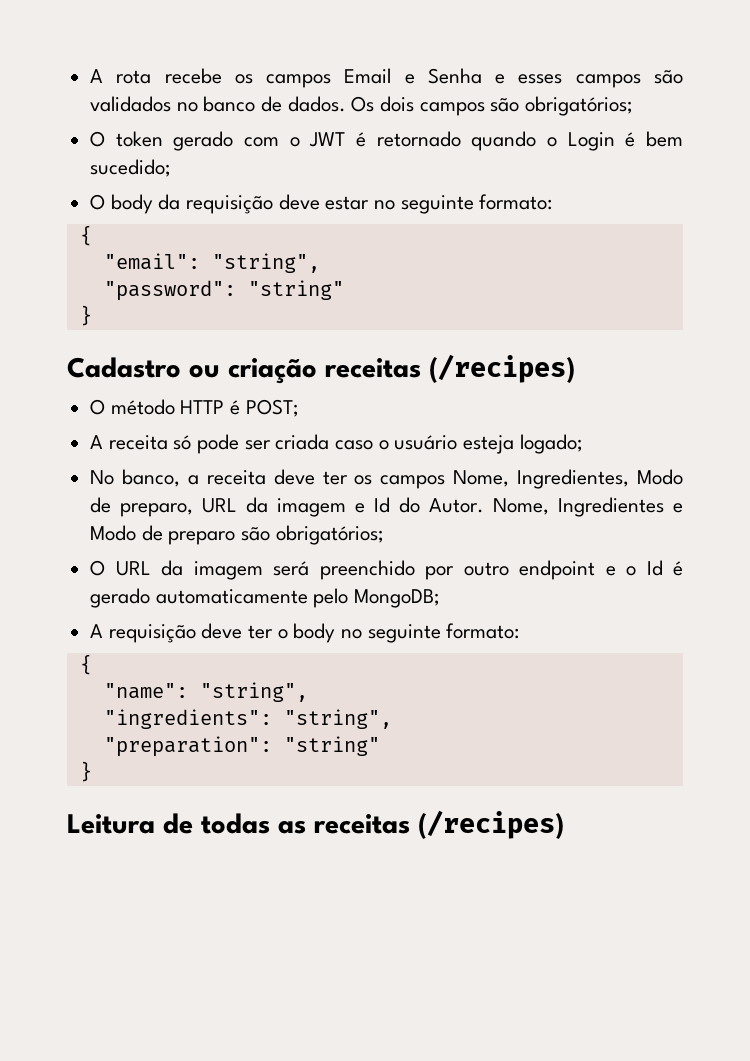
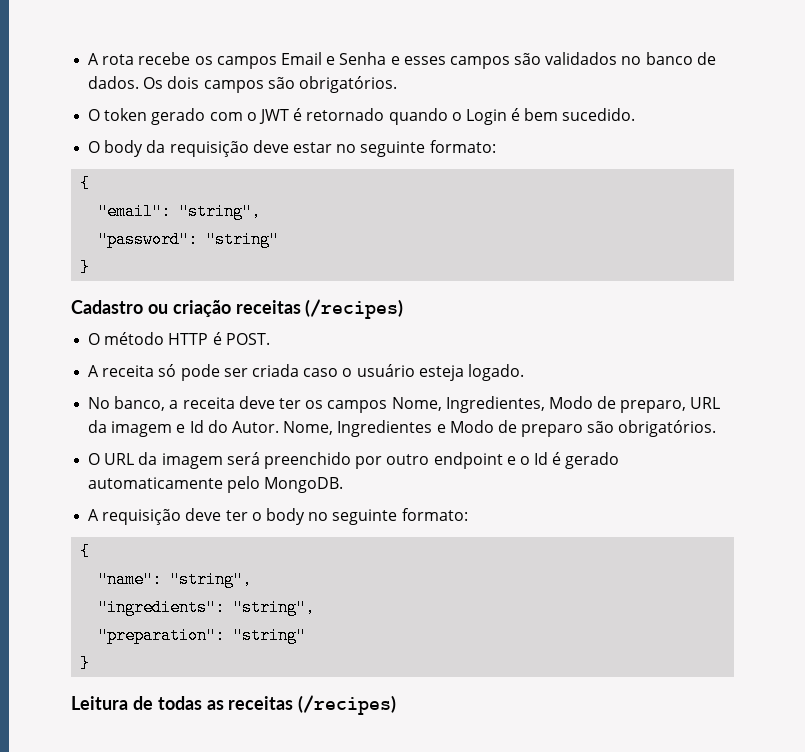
[525,96,634,116] obrigatórios; -> [298,76,397,93] obrigatórios.
[90,159,172,177] sucedido; -> [562,108,636,121] sucedido.
[245,399,299,417] POST; -> [225,333,270,345] POST.
[519,434,583,454] logado; -> [467,364,524,381] logado.
[275,525,384,545] obrigatórios; -> [618,420,717,437] obrigatórios.
[354,589,441,608] MongoDB; -> [264,477,344,493] MongoDB.

